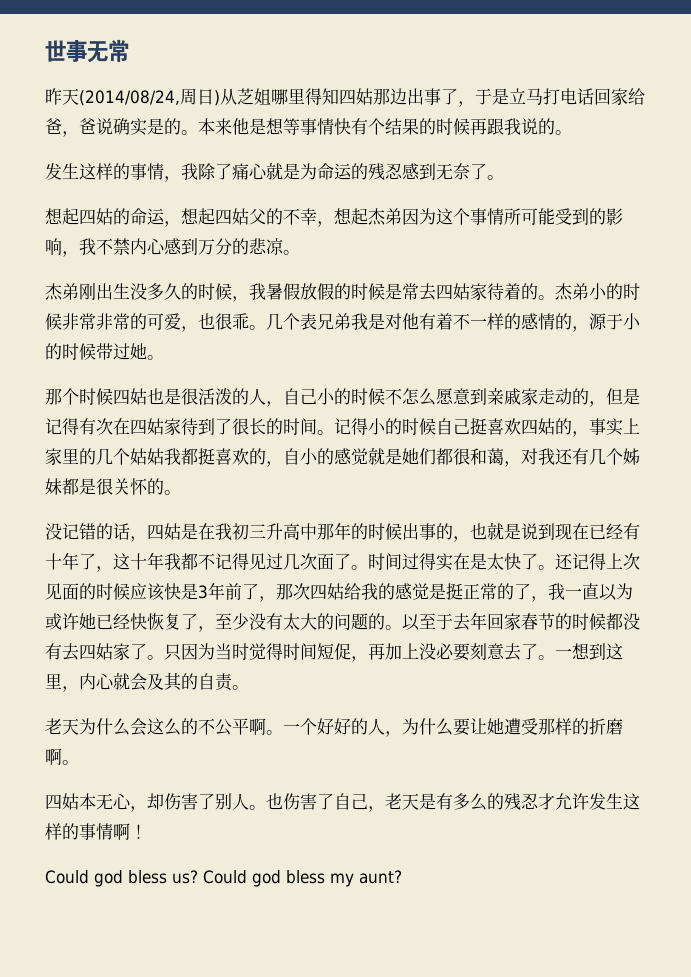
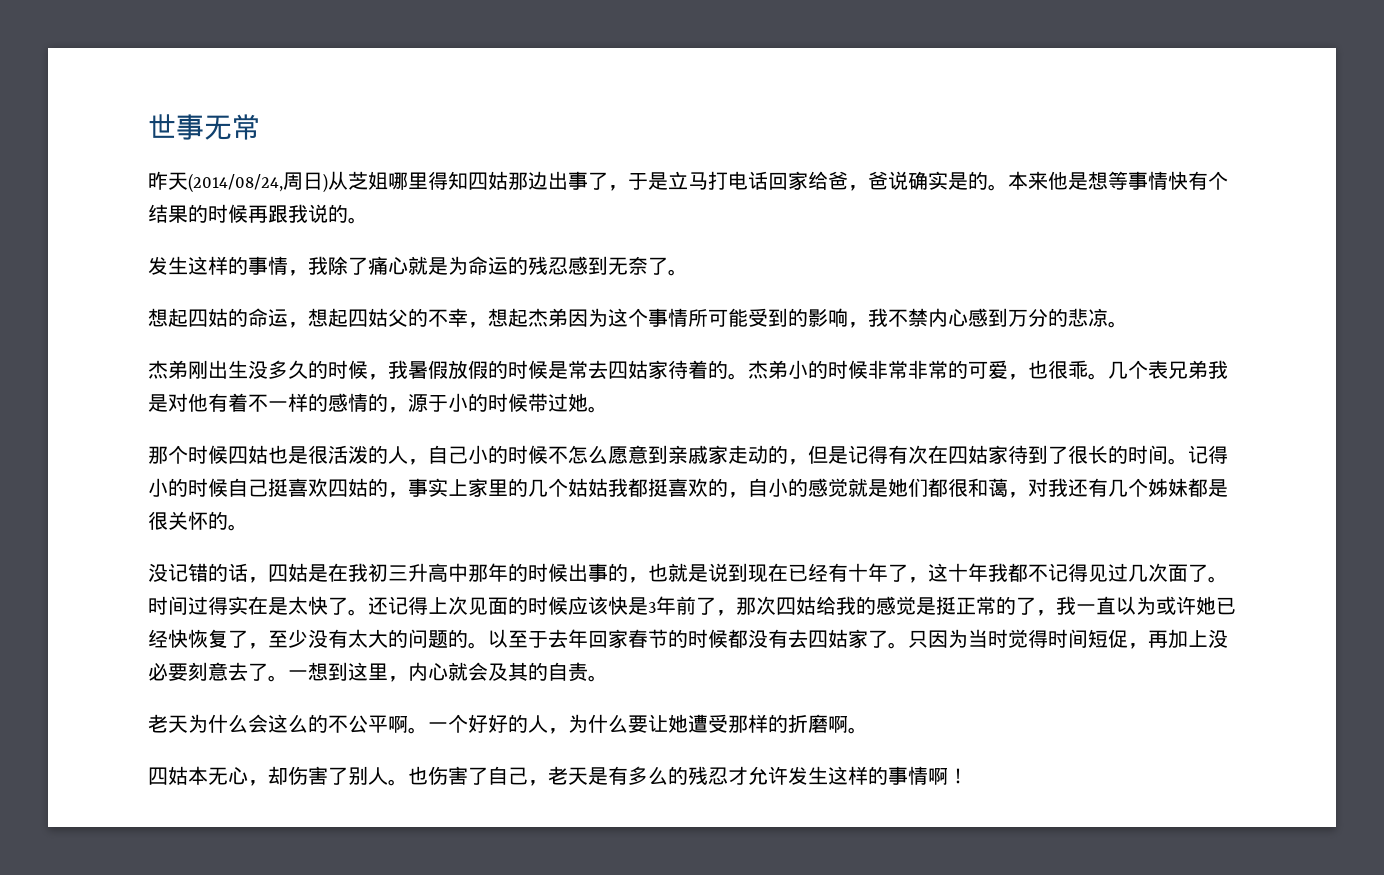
[45,870,402,887] // Could god bless us? Could god bless my aunt? -> (968, 776) none

